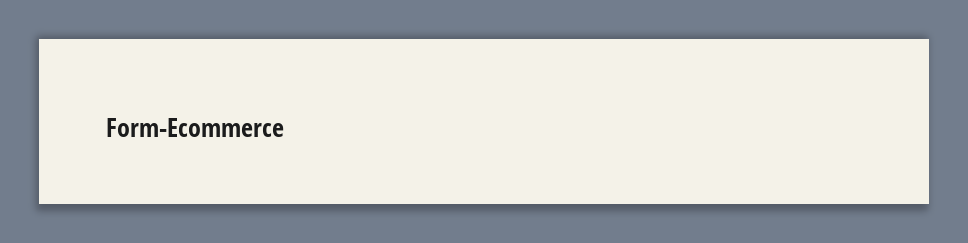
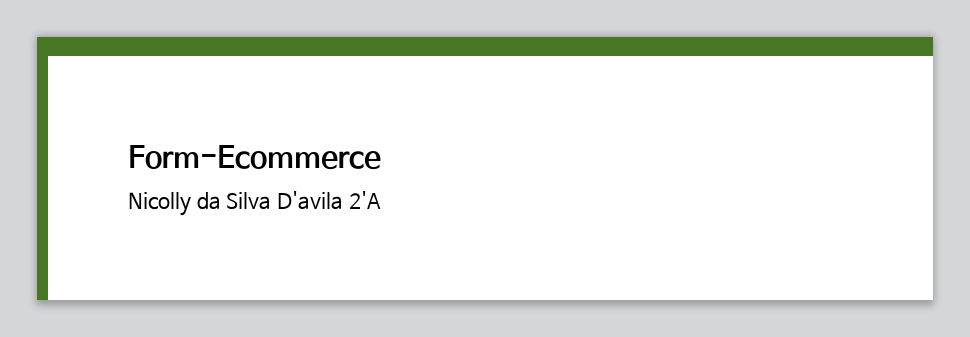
(284, 127) none -> [128,191,381,216] // Nicolly da Silva D'avila 2'A

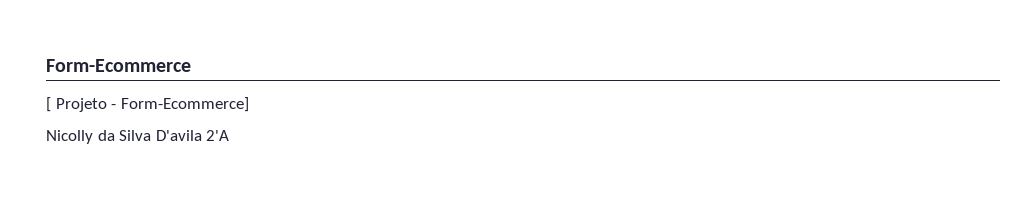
(381, 157) none -> [46,97,249,112] // [ Projeto - Form-Ecommerce]

